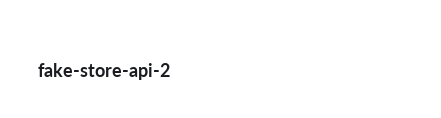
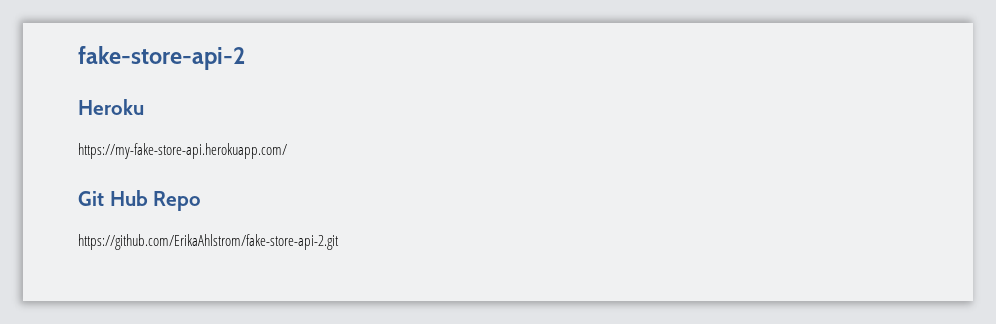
(170, 71) none -> [78,99,144,115] [78,143,287,159] [78,190,202,211] [78,234,339,250] // Heroku // https://my-fake-store-api.herokuapp.com/ // Git Hub Repo // https://github.com/ErikaAhlstrom/fake-store-api-2.git

